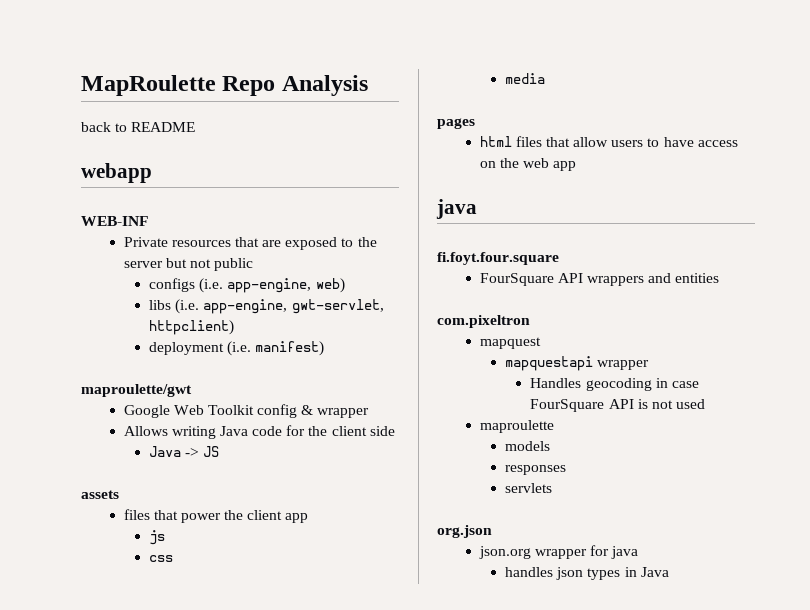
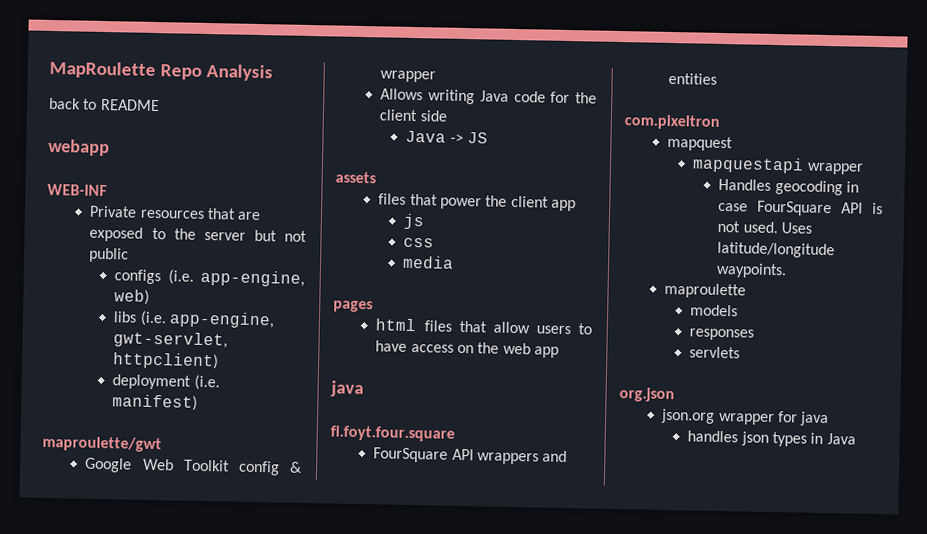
[676,399,706,409] used -> [742,221,812,234] [717,241,836,259] [716,262,788,279] used. Uses latitude/longitude waypoints.

